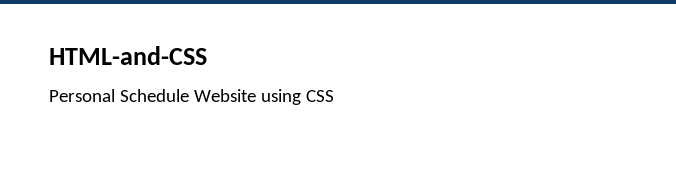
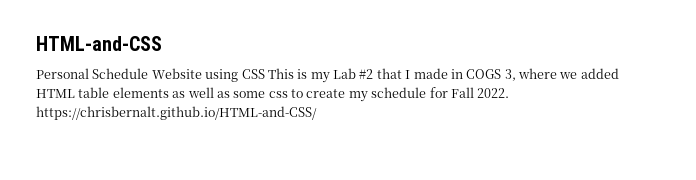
(334, 96) none -> [267,68,619,83] [36,87,510,102] [36,106,317,120] This is my Lab #2 that I made in COGS 3, where we added HTML table elements as well as some css to create my schedule for Fall 2022. https://chrisbernalt.github.io/HTML-and-CSS/

